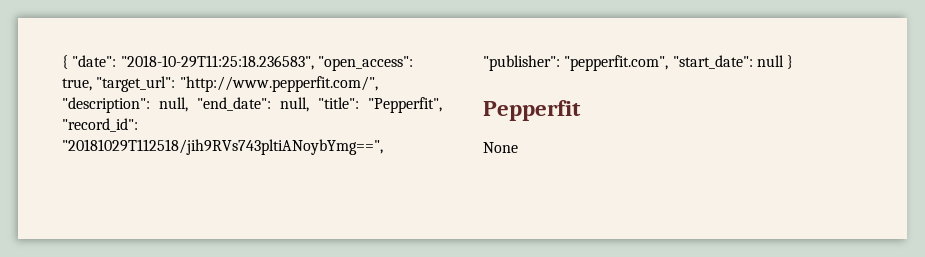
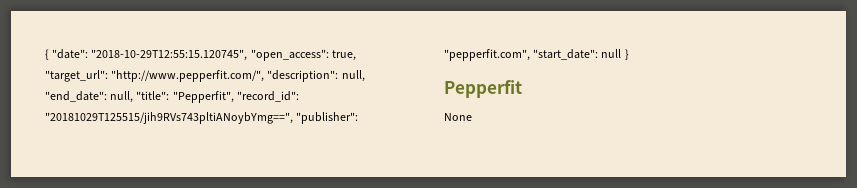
[120,55,314,70] "2018-10-29T11:25:18.236583", -> [91,49,248,61] "2018-10-29T12:55:15.120745",
[62,139,383,155] "20181029T112518/jih9RVs743pltiANoybYmg==", -> [45,112,293,124] "20181029T125515/jih9RVs743pltiANoybYmg==",

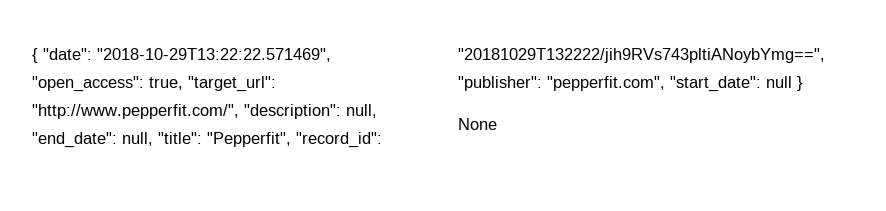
[91,49,248,61] "2018-10-29T12:55:15.120745", -> [97,48,331,62] "2018-10-29T13:22:22.571469",
[45,112,293,124] "20181029T125515/jih9RVs743pltiANoybYmg==", -> [458,48,825,63] "20181029T132222/jih9RVs743pltiANoybYmg==",
[444,80,522,98] // Pepperfit -> (803, 83) none

